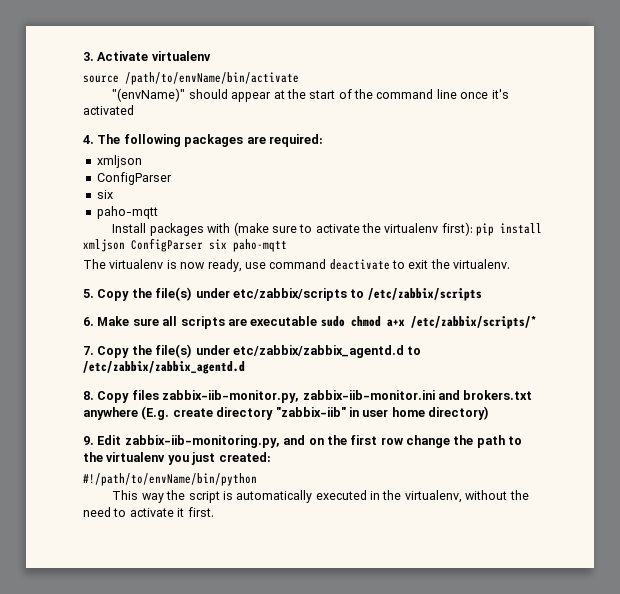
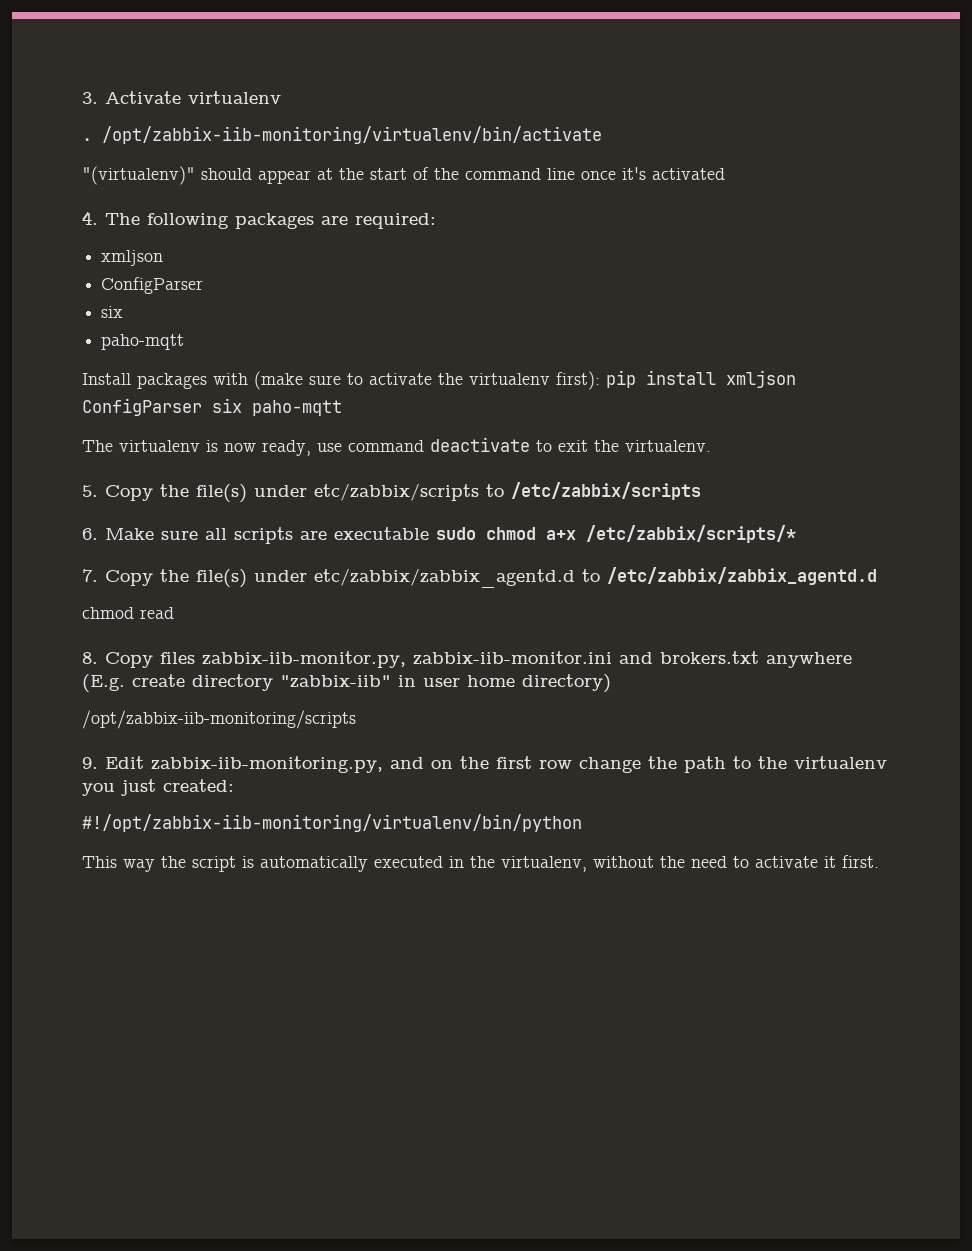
[83,72,299,85] [112,88,186,102] source /path/to/envName/bin/activate // "(envName)" -> [82,126,602,144] [82,166,195,185] . /opt/zabbix-iib-monitoring/virtualenv/bin/activate // "(virtualenv)"
(245, 367) none -> [82,607,174,619] // chmod read
(489, 413) none -> [82,710,356,729] // /opt/zabbix-iib-monitoring/scripts
[83,473,257,486] #!/path/to/envName/bin/python -> [82,814,582,832] #!/opt/zabbix-iib-monitoring/virtualenv/bin/python

